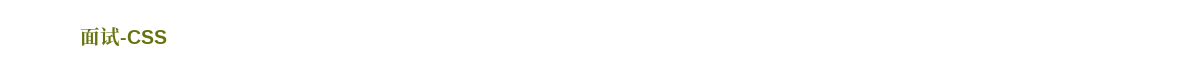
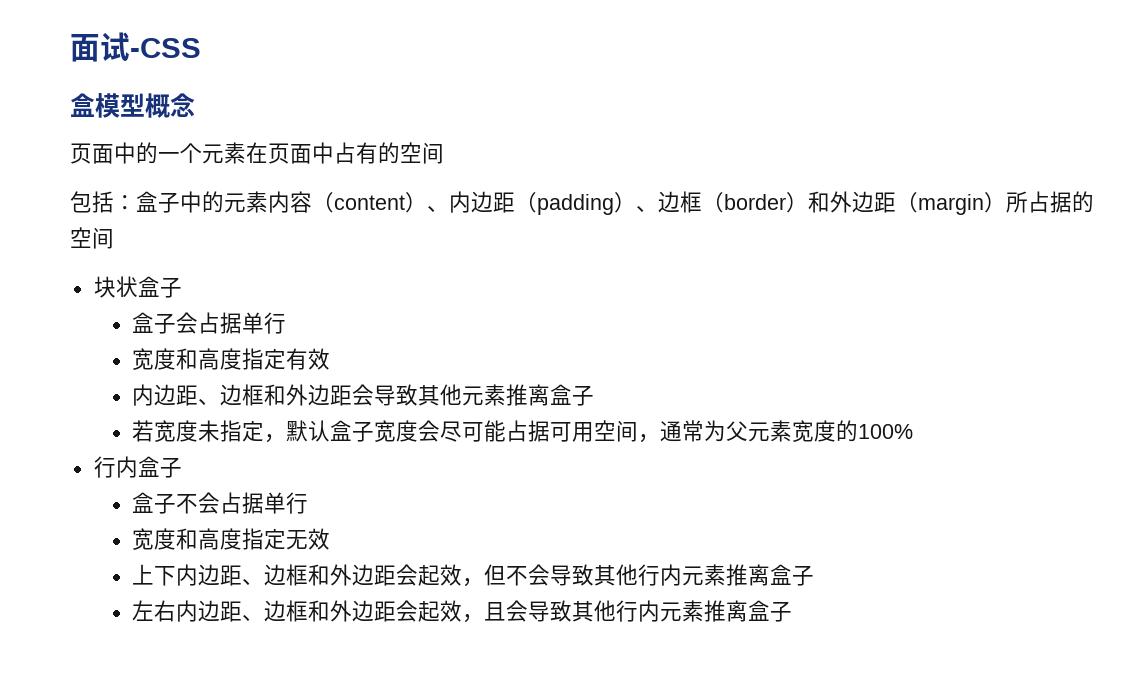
(167, 37) none -> [70,93,195,118] [70,142,444,164] [70,191,1094,215] [70,227,114,249] [93,276,182,298] [132,312,287,334] [132,348,331,370] [132,384,595,406] [132,420,914,443] [93,456,182,478] [132,492,309,514] [132,528,331,550] [132,564,815,587] [132,600,793,623] // 盒模型概念 // 页面中的一个元素在页面中占有的空间 // 包括：盒子中的元素内容（content）、内边距（padding）、边框（border）和外边距（margin）所占据的空间 // 块状盒子 // 盒子会占据单行 // 宽度和高度指定有效 // 内边距、边框和外边距会导致其他元素推离盒子 // 若宽度未指定，默认盒子宽度会尽可能占据可用空间，通常为父元素宽度的100% // 行内盒子 // 盒子不会占据单行 // 宽度和高度指定无效 // 上下内边距、边框和外边距会起效，但不会导致其他行内元素推离盒子 // 左右内边距、边框和外边距会起效，且会导致其他行内元素推离盒子

